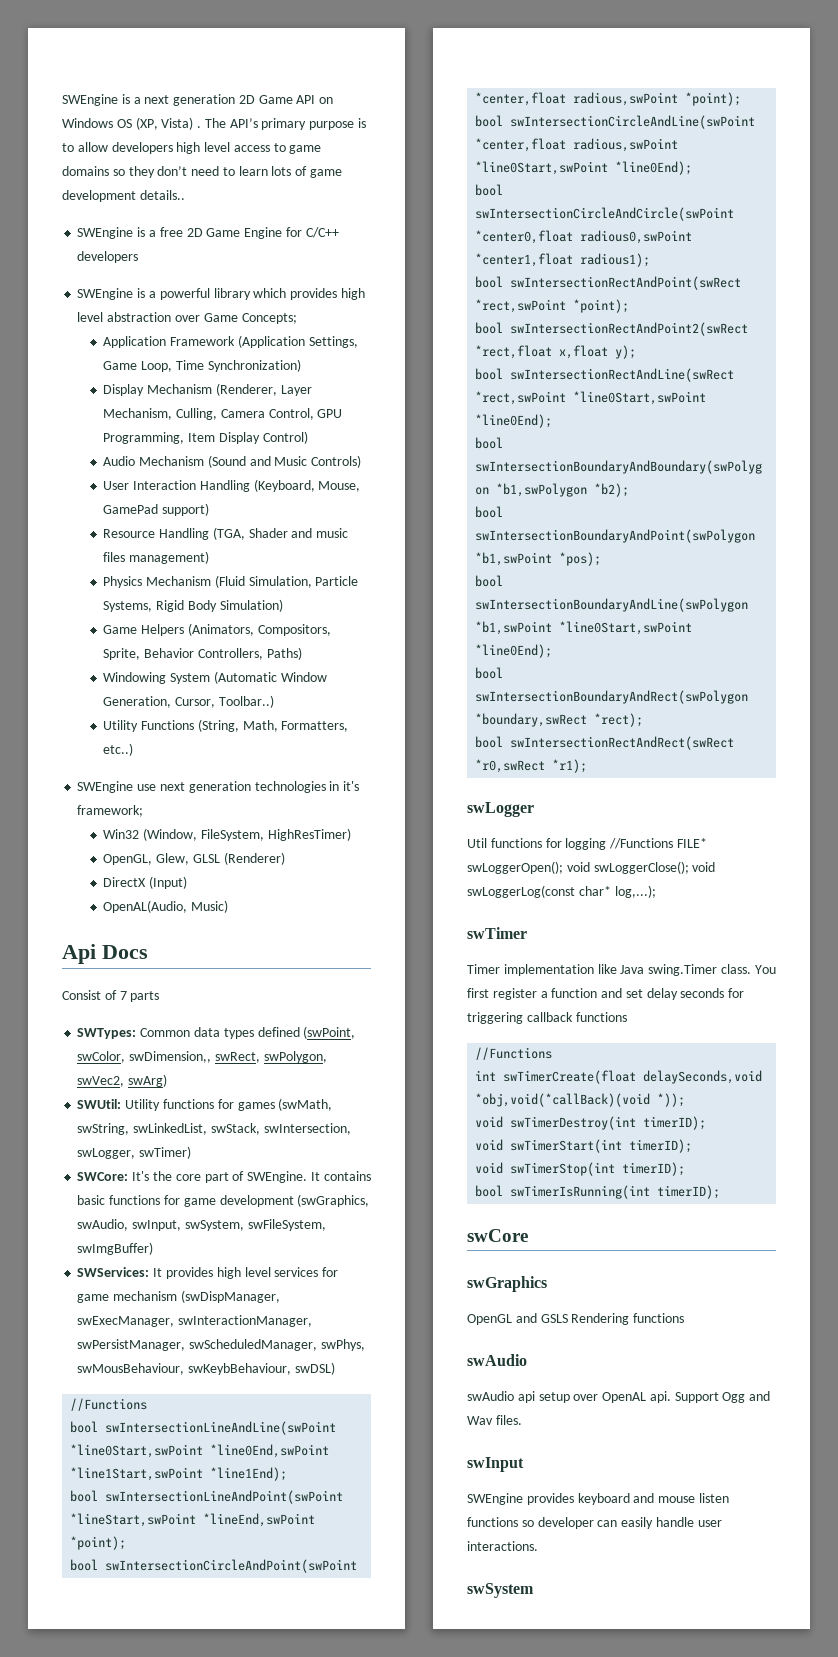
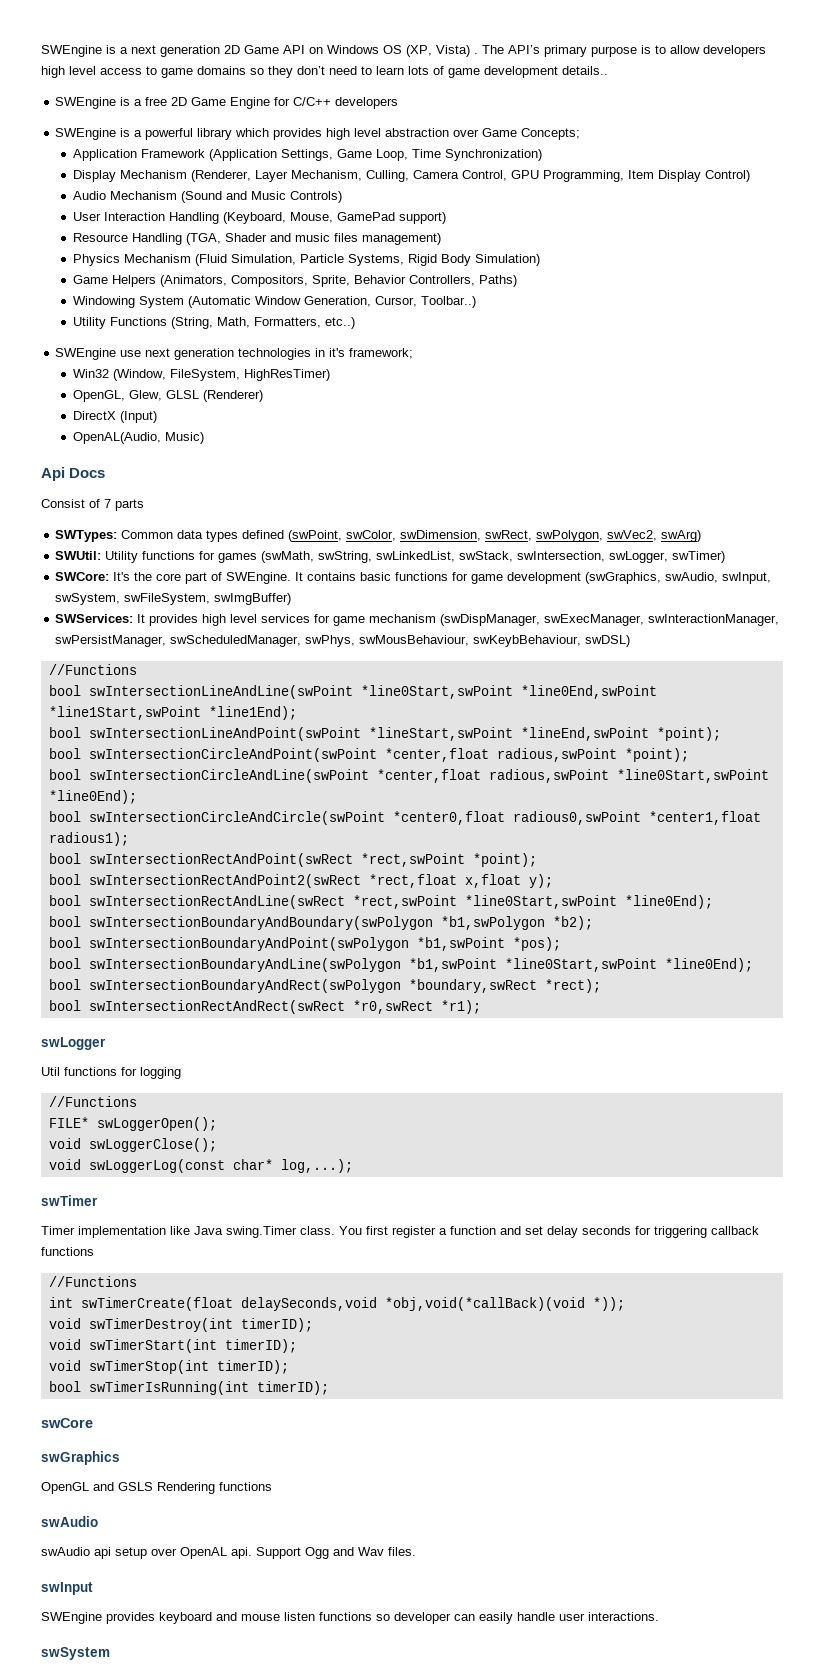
[129,1051,212,1063] swDimension,, -> [400,530,482,541] swDimension,
[609,838,674,849] //Functions -> [48,1096,137,1107] // //Functions //
(563, 867) none -> (217, 1124) //
(689, 867) none -> (217, 1145) //

